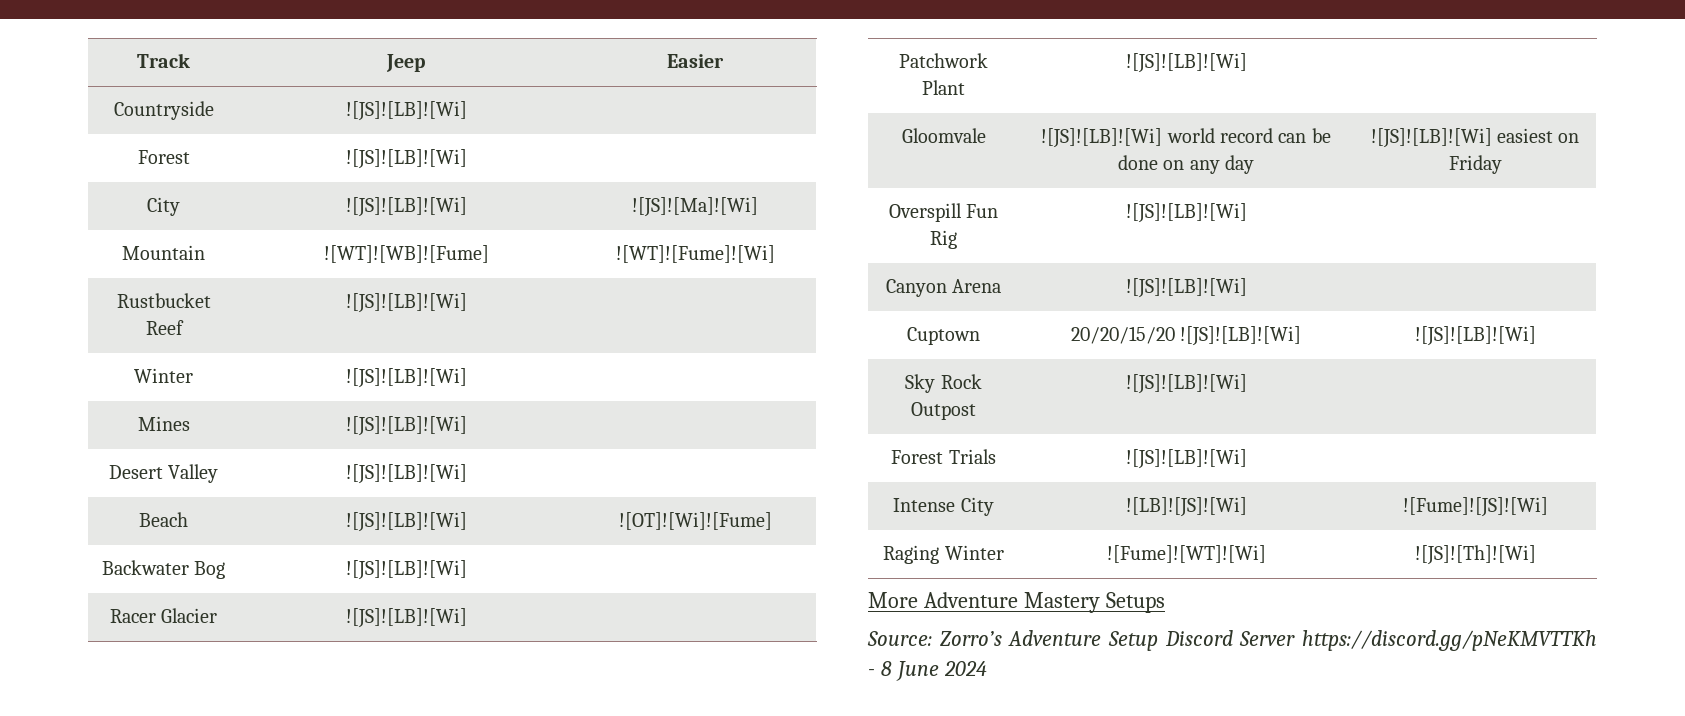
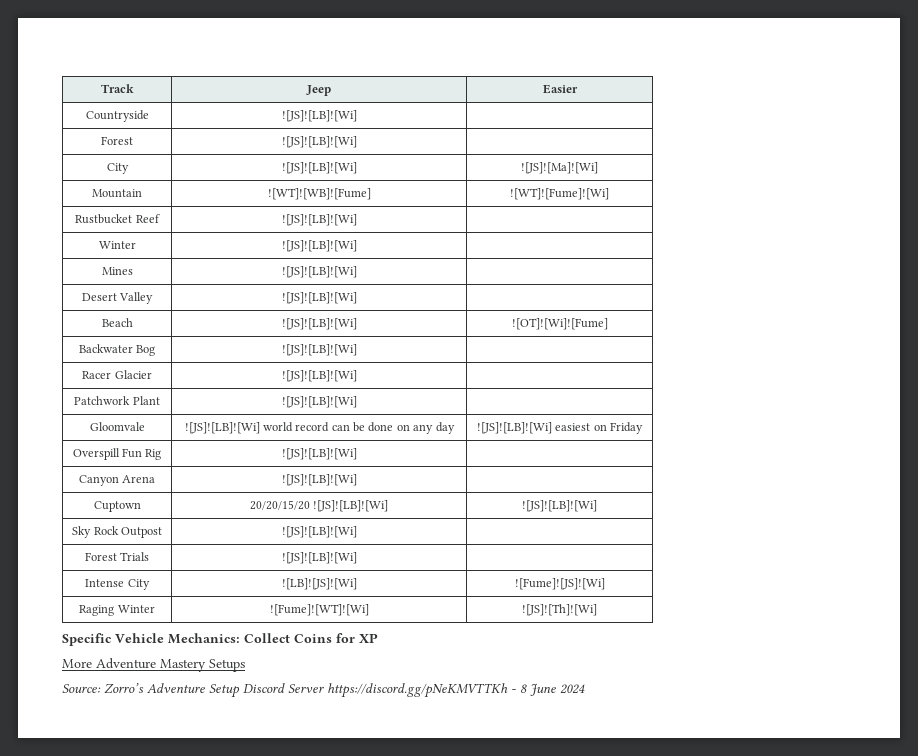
(1536, 555) none -> [62,633,378,646] // Specific Vehicle Mechanics: Collect Coins for XP

